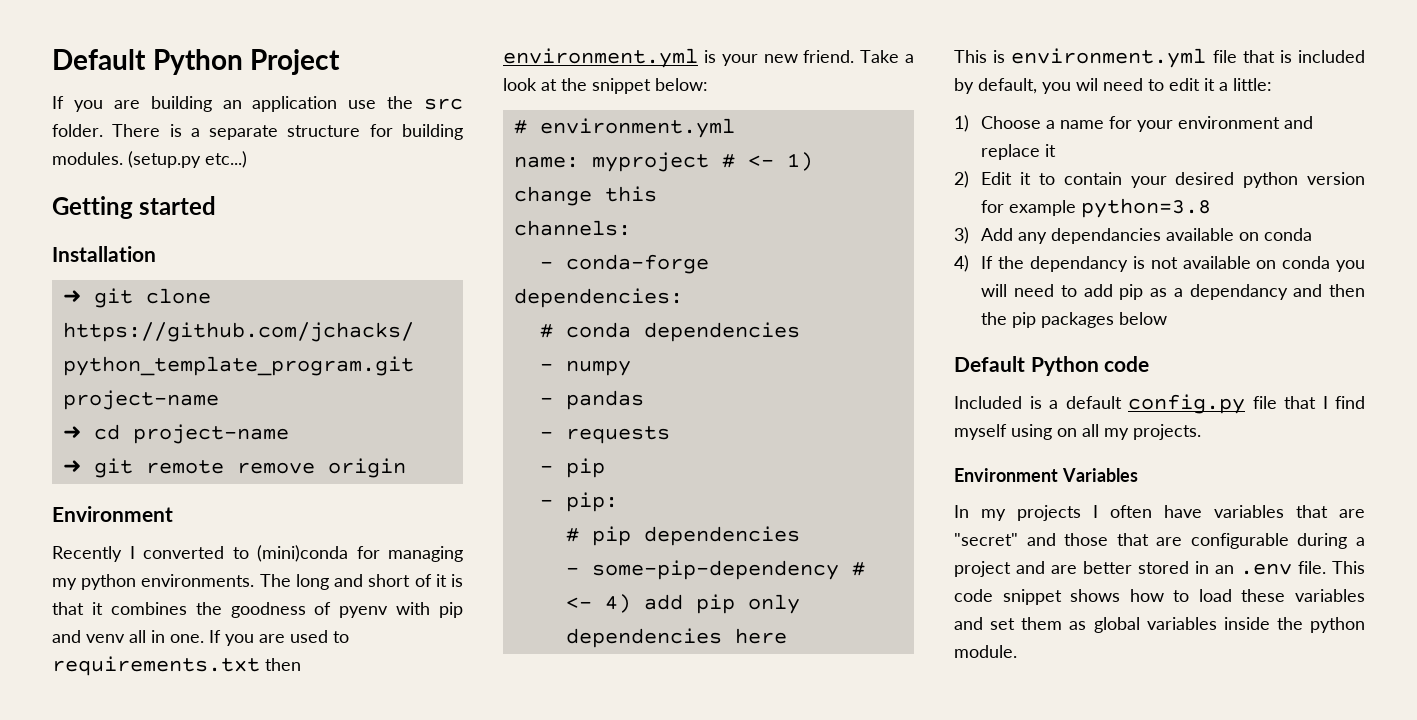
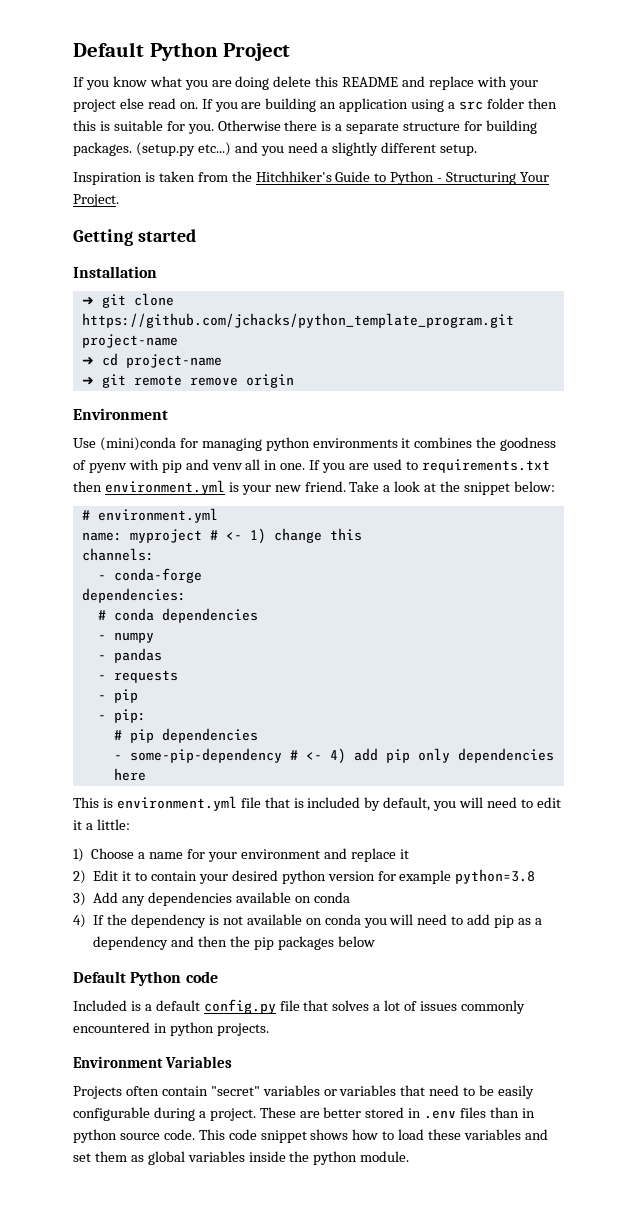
[113,96,463,112] [52,124,161,137] are building an application use the src folder. There -> [112,76,538,90] [73,98,557,112] [73,120,318,134] know what you are doing delete this README and replace with your project else read on. If you are building an application using a src folder then this is suitable for you. Otherwise there
[52,152,123,165] modules. -> [73,142,132,156] packages.
(247, 159) none -> [234,142,478,156] [73,171,550,185] [73,194,119,207] and you need a slightly different setup. // Inspiration is taken from the Hitchhiker's Guide to Python - Structuring Your Project.
[52,545,463,562] [52,574,464,590] [52,602,84,615] Recently I converted to (mini)conda for managing my python environments. The long and short of it is that -> [73,437,398,451] Use (mini)conda for managing python environments
[1076,78,1098,91] wil -> [459,797,484,808] will
[1051,228,1162,244] dependancies -> [148,892,233,906] dependencies
[1029,256,1128,272] dependancy -> [131,914,207,928] dependency
[1189,284,1288,300] dependancy -> [93,936,169,950] dependency
[1322,396,1365,409] [954,424,1201,440] [954,468,1138,482] [954,505,1365,521] [954,533,1183,546] I find myself using on all my projects. // Environment Variables // In my projects I often have variables that are "secret" and those that are -> [332,1000,525,1014] [73,1022,269,1036] [73,1056,232,1068] [73,1085,535,1099] solves a lot of issues commonly encountered in python projects. // Environment Variables // Projects often contain "secret" variables or variables that need to be easily
[954,561,1045,577] project and -> [209,1107,296,1121] project. These
[1215,561,1326,575] an .env file. -> [424,1107,535,1119] [73,1129,195,1143] .env files than in python source code.

